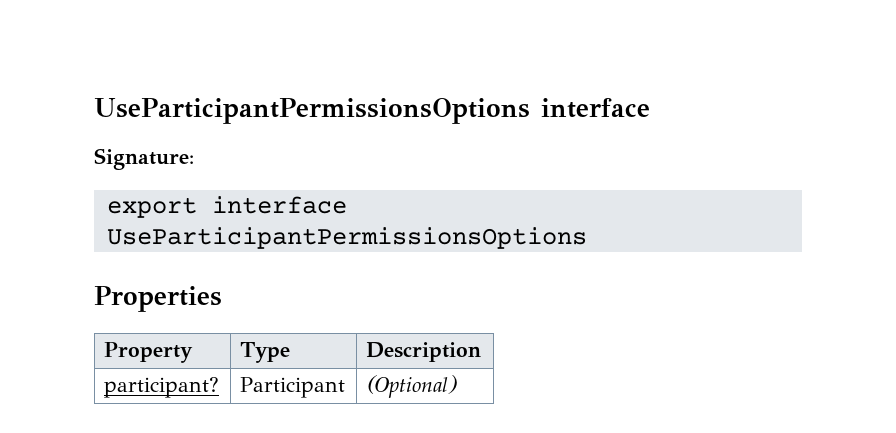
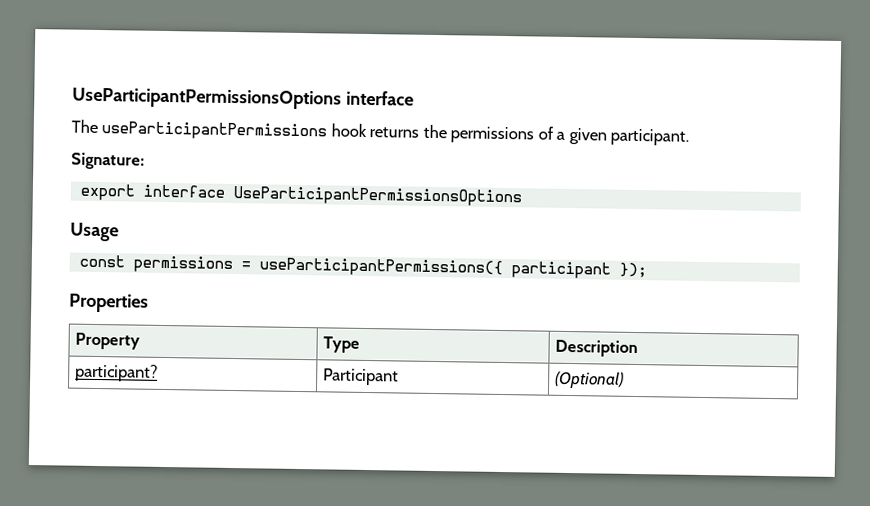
[94,148,194,170] [106,196,347,218] [106,227,587,249] Signature: // export interface UseParticipantPermissionsOptions -> [71,119,690,146] [71,152,145,170] [79,183,522,207] [70,222,119,242] [78,254,647,279] The useParticipantPermissions hook returns the permissions of a given participant. // Signature: // export interface UseParticipantPermissionsOptions // Usage // const permissions = useParticipantPermissions({ participant });

